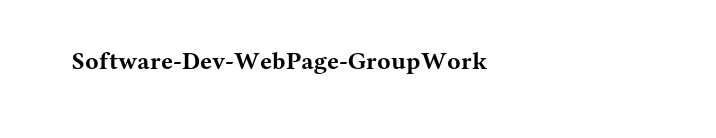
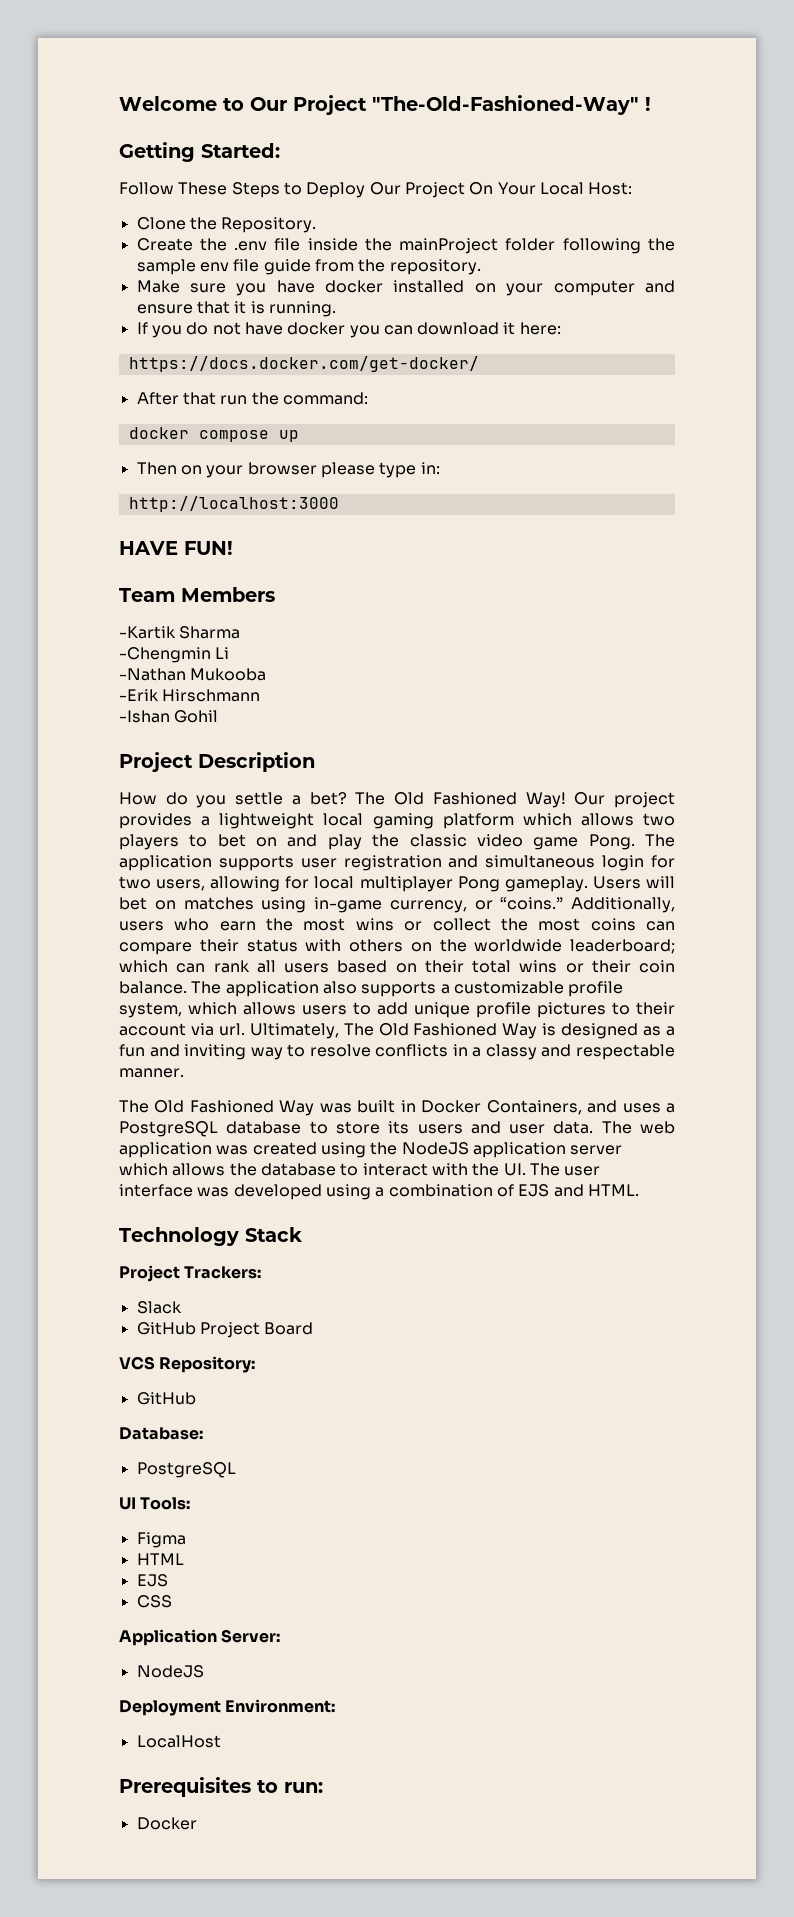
[72,52,488,74] Software-Dev-WebPage-GroupWork -> [119,95,651,115] [119,142,280,162] [119,182,633,198] [136,217,317,233] [136,238,675,254] [136,259,481,275] [136,280,675,296] [136,301,336,317] [136,322,561,338] [128,356,479,372] [136,392,368,405] [128,427,299,442] [136,462,440,478] [128,496,339,512] [119,541,233,555] [119,587,275,602] [119,626,241,639] [119,647,230,663] [119,668,267,681] [119,689,261,702] [119,710,219,723] [119,752,315,772] [119,792,676,808] [119,813,675,829] [119,834,676,850] [119,855,675,871] [119,876,675,892] [119,897,675,913] [119,918,676,931] [119,939,675,955] [119,960,675,973] [119,981,624,997] [119,1002,675,1018] [119,1023,675,1039] [119,1044,676,1060] [119,1068,184,1078] [119,1100,675,1116] [119,1121,675,1137] [119,1142,623,1158] [119,1163,601,1176] [119,1184,639,1200] [119,1227,302,1246] [119,1265,262,1282] [136,1301,182,1314] [136,1322,314,1338] [119,1356,256,1373] [136,1392,196,1405] [119,1427,203,1440] [136,1462,236,1478] [119,1497,191,1510] [136,1532,186,1548] [136,1553,184,1565] [136,1574,168,1587] [136,1595,172,1608] [119,1629,281,1646] [136,1665,204,1678] [119,1699,336,1716] [136,1735,221,1748] [119,1777,323,1797] [136,1817,197,1830] Welcome to Our Project "The-Old-Fashioned-Way" ! // Getting Started: // Follow These Steps to Deploy Our Project On Your Local Host: // Clone the Repository. // Create the .env file inside the mainProject folder following the sample env file guide from the repository. // Make sure you have docker installed on your computer and ensure that it is running. // If you do not have docker you can download it here: // https://docs.docker.com/get-docker/ // After that run the command: // docker compose up // Then on your browser please type in: // http://localhost:3000 // HAVE FUN! // Team Members // -Kartik Sharma // -Chengmin Li // -Nathan Mukooba // -Erik Hirschmann // -Ishan Gohil // Project Description // How do you settle a bet? The Old Fashioned Way! Our project provides a lightweight local gaming platform which allows two players to bet on and play the classic video game Pong. The application supports user registration and simultaneous login for two users, allowing for local multiplayer Pong gameplay. Users will bet on matches using in-game currency, or “coins.” Additionally, users who earn the most wins or collect the most coins can compare their status with others on the worldwide leaderboard; which can rank all users based on their total wins or their coin balance. The application also supports a customizable profile system, which allows users to add unique profile pictures to their account via url. Ultimately, The Old Fashioned Way is designed as a fun and inviting way to resolve conflicts in a classy and respectable manner. // The Old Fashioned Way was built in Docker Containers, and uses a PostgreSQL database to store its users and user data. The web application was created using the NodeJS application server which allows the database to interact with the UI. The user interface was developed using a combination of EJS and HTML. // Technology Stack // Project Trackers: // Slack // GitHub Project Board // VCS Repository: // GitHub // Database: // PostgreSQL // UI Tools: // Figma // HTML // EJS // CSS // Application Server: // NodeJS // Deployment Environment: // LocalHost // Prerequisites to run: // Docker

